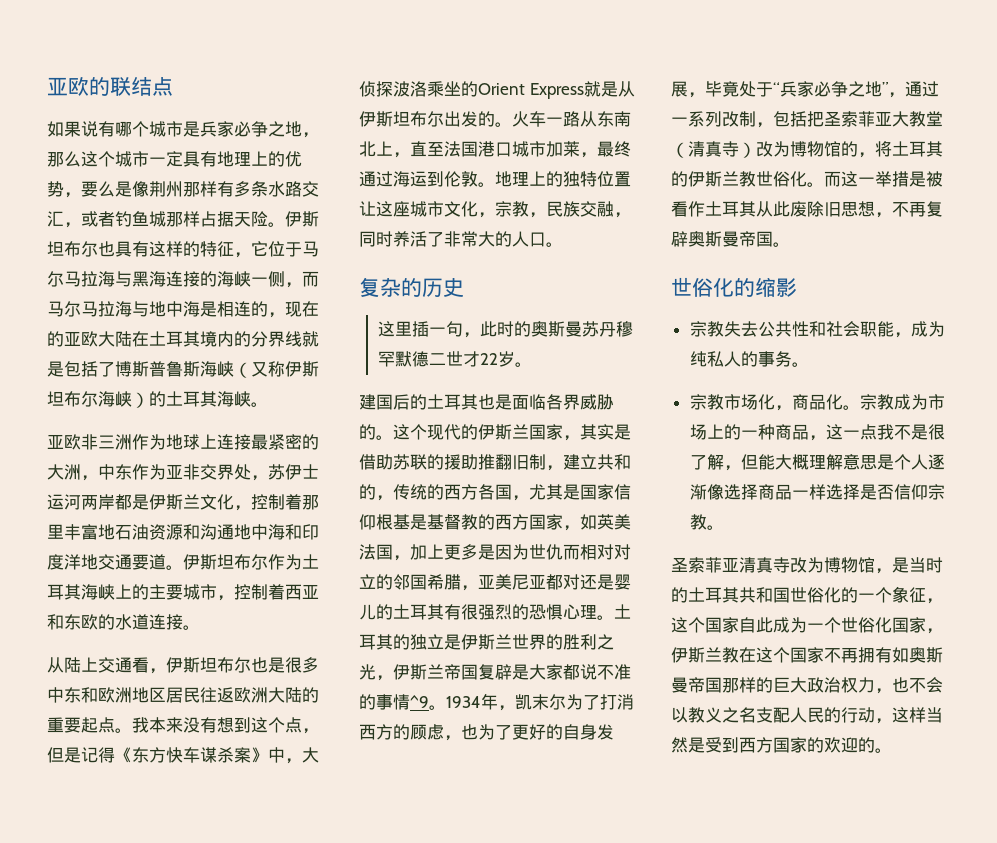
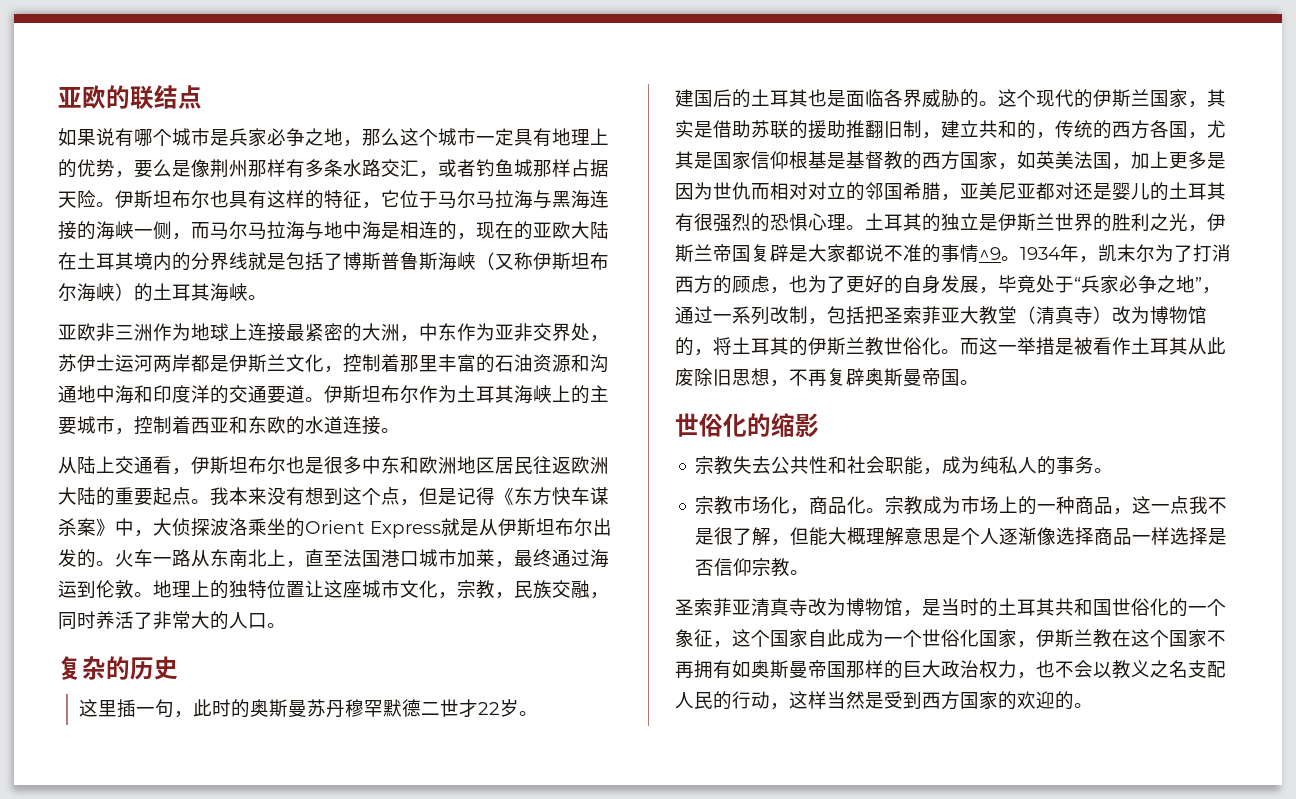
[98,524,115,540] 地 -> [476,354,495,373] 的
[81,554,98,570] 地 -> [210,385,229,404] 的

